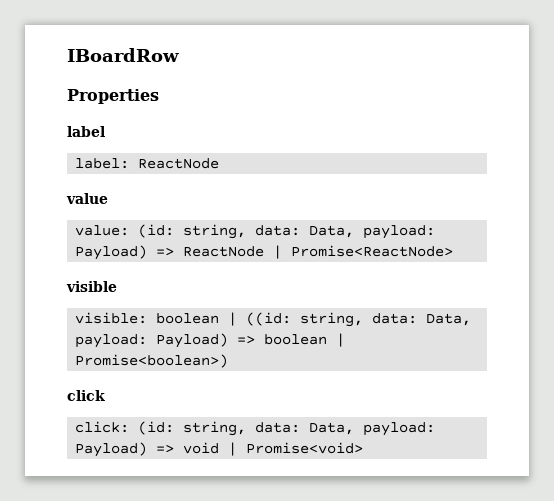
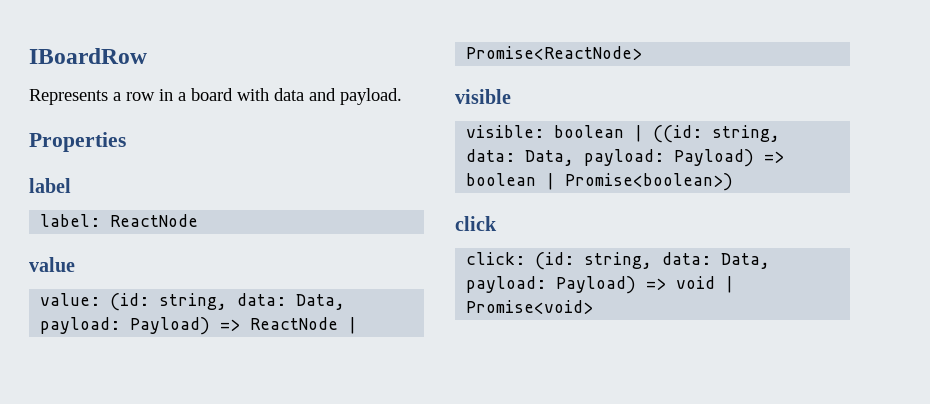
(179, 55) none -> [29,88,402,105] // Represents a row in a board with data and payload.

